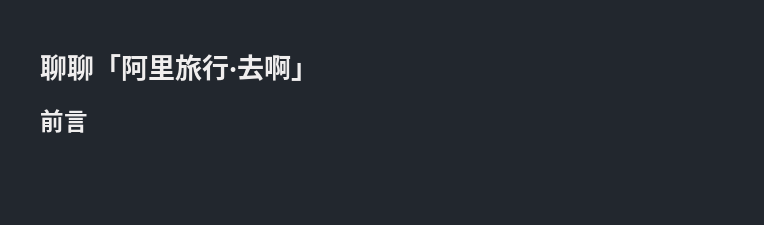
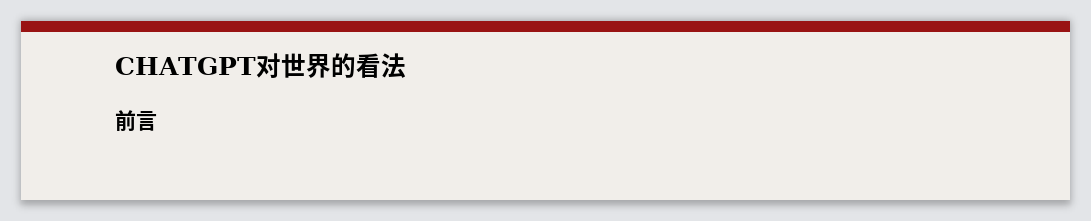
[40,54,318,81] 聊聊「阿里旅行·去啊」 -> [115,53,406,78] CHATGPT对世界的看法

